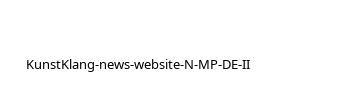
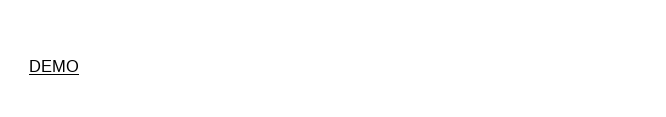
[26,59,250,72] KunstKlang-news-website-N-MP-DE-II -> [29,60,79,72] DEMO

